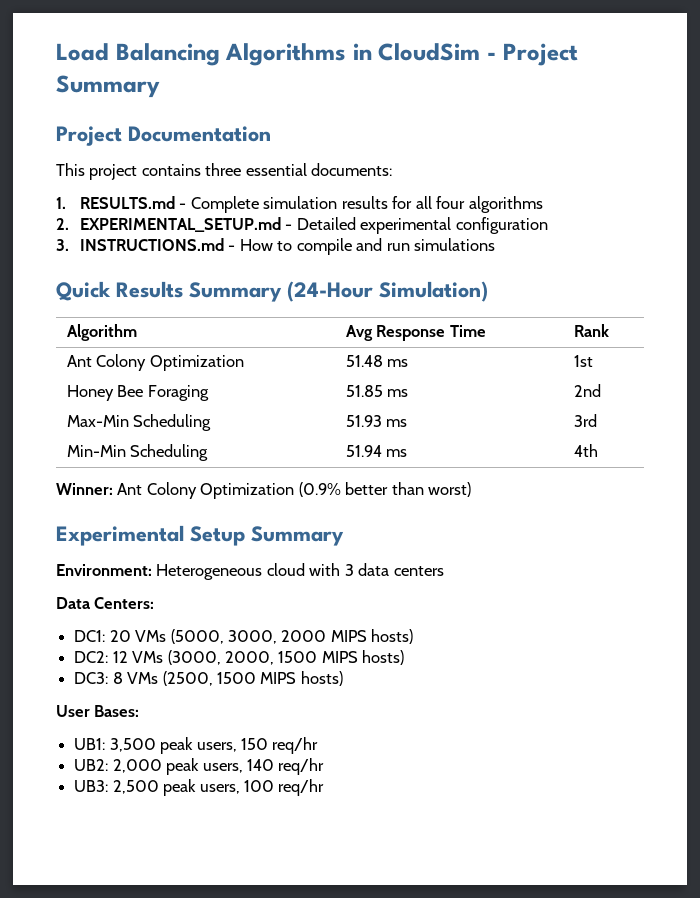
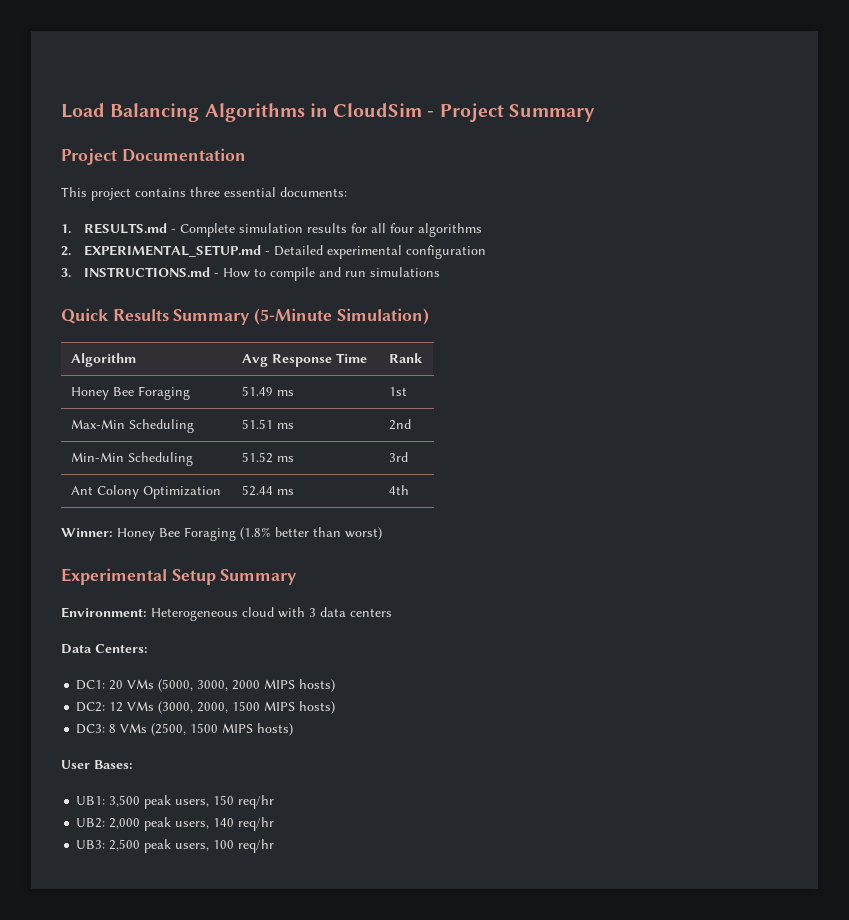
[287,281,373,302] (24-Hour -> [254,308,333,325] (5-Minute
[66,354,244,371] [345,355,409,367] [573,355,593,367] [66,385,209,401] [345,385,409,397] [573,384,601,397] [66,414,212,431] [345,415,408,427] [573,414,597,427] [66,444,209,461] [345,445,382,457] Ant Colony Optimization | 51.48 ms | 1st // Honey Bee Foraging | 51.85 ms | 2nd // Max-Min Scheduling | 51.93 ms | 3rd // Min-Min Scheduling | 51.94 -> [70,386,190,400] [241,386,294,396] [388,387,407,396] [70,419,194,433] [241,419,294,429] [388,419,411,430] [70,452,193,466] [241,452,294,463] [388,452,408,462] [70,485,221,499] [241,485,273,496] Honey Bee Foraging | 51.49 ms | 1st // Max-Min Scheduling | 51.51 ms | 2nd // Min-Min Scheduling | 51.52 ms | 3rd // Ant Colony Optimization | 52.44
[117,482,341,499] Ant Colony Optimization (0.9% -> [117,527,271,541] Honey Bee Foraging (1.8%

